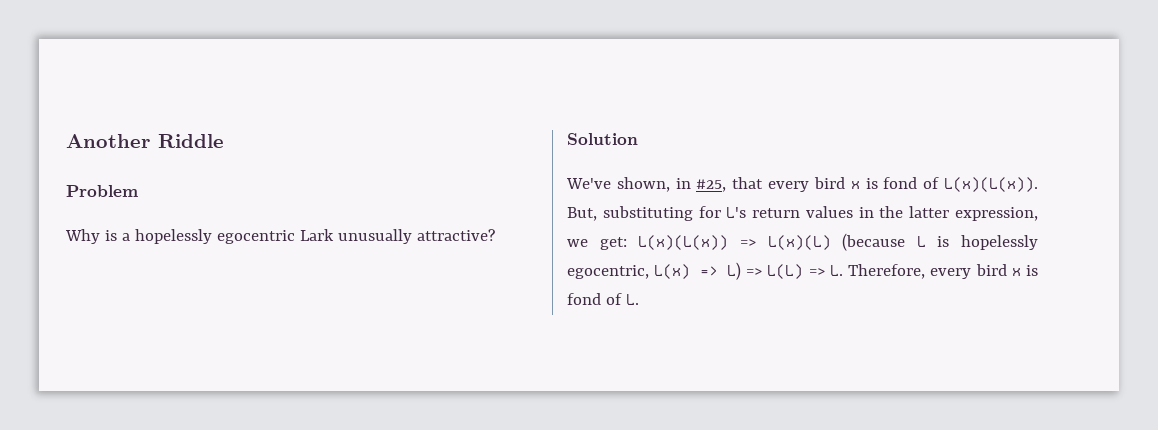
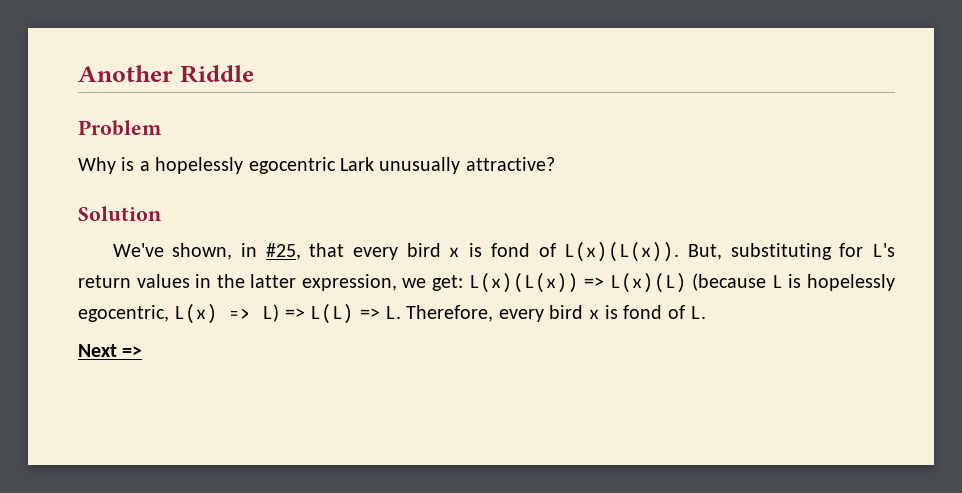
(639, 299) none -> [78,344,143,357] // Next =>

